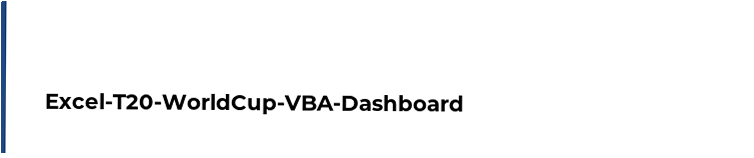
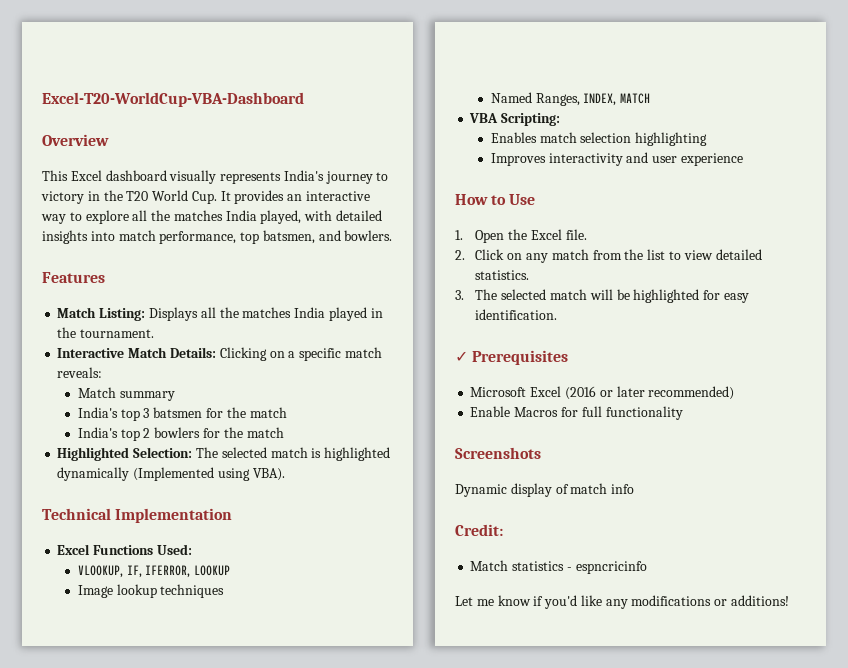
(464, 104) none -> [42,134,109,146] [42,170,389,184] [41,190,371,204] [41,210,383,224] [42,230,393,244] [42,272,105,283] [57,307,383,321] [57,327,155,338] [57,347,382,361] [57,367,103,378] [77,387,175,401] [77,407,287,421] [77,427,284,441] [57,447,391,461] [57,467,285,481] [42,508,233,523] [57,544,192,555] [77,565,231,578] [77,584,225,598] [490,92,651,106] [469,113,561,126] [490,132,708,146] [490,152,744,166] [455,194,536,205] [455,229,587,243] [455,249,762,263] [475,270,530,280] [455,289,749,303] [475,309,558,320] [455,350,569,365] [470,386,735,400] [470,406,683,420] [455,447,541,459] [455,483,635,497] [455,524,503,536] [470,560,647,574] [455,595,790,609] // Overview // This Excel dashboard visually represents India's journey to victory in the T20 World Cup. It provides an interactive way to explore all the matches India played, with detailed insights into match performance, top batsmen, and bowlers. // Features // Match Listing: Displays all the matches India played in the tournament. // Interactive Match Details: Clicking on a specific match reveals: // Match summary // India's top 3 batsmen for the match // India's top 2 bowlers for the match // Highlighted Selection: The selected match is highlighted dynamically (Implemented using VBA). // Technical Implementation // Excel Functions Used: // VLOOKUP, IF, IFERROR, LOOKUP // Image lookup techniques // Named Ranges, INDEX, MATCH // VBA Scripting: // Enables match selection highlighting // Improves interactivity and user experience // How to Use // 1. Open the Excel file. // 2. Click on any match from the list to view detailed statistics. // 3. The selected match will be highlighted for easy identification. // ✓ Prerequisites // Microsoft Excel (2016 or later recommended) // Enable Macros for full functionality // Screenshots // Dynamic display of match info // Credit: // Match statistics - espncricinfo // Let me know if you'd like any modifications or additions!

